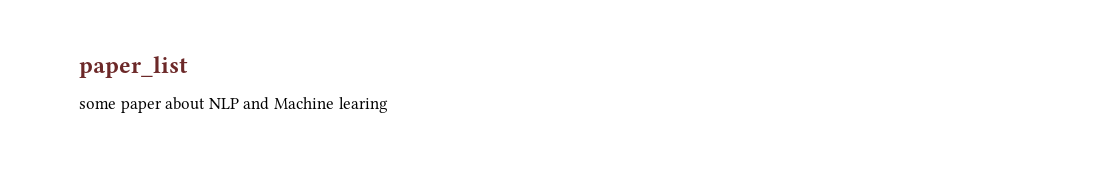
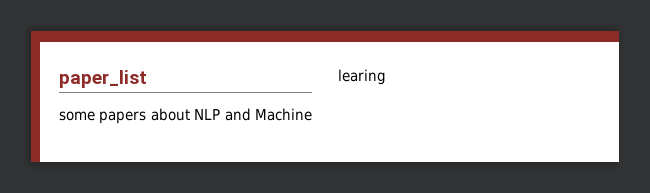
[120,100,162,113] paper -> [99,111,147,124] papers

